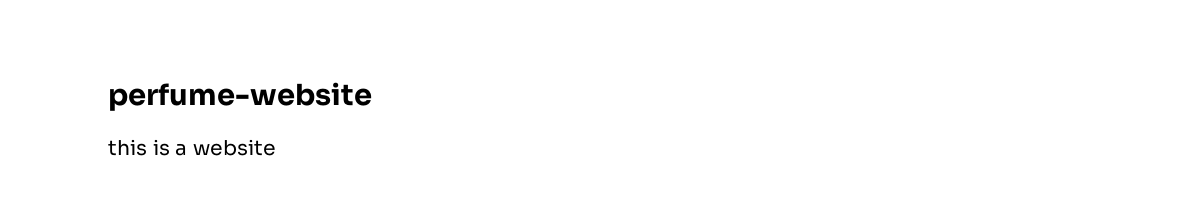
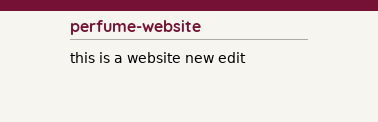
(276, 147) none -> [185,52,246,63] new edit

